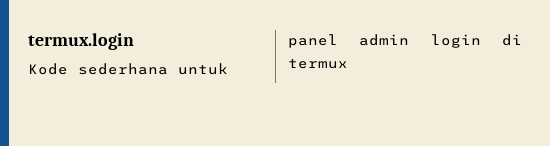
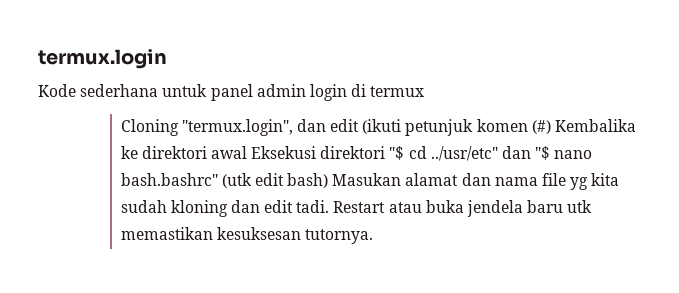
(348, 64) none -> [120,119,636,136] [120,146,593,161] [120,173,620,190] [120,200,593,217] [120,227,373,244] // Cloning "termux.login", dan edit (ikuti petunjuk komen (#) Kembalika ke direktori awal Eksekusi direktori "$ cd ../usr/etc" dan "$ nano bash.bashrc" (utk edit bash) Masukan alamat dan nama file yg kita sudah kloning dan edit tadi. Restart atau buka jendela baru utk memastikan kesuksesan tutornya.

